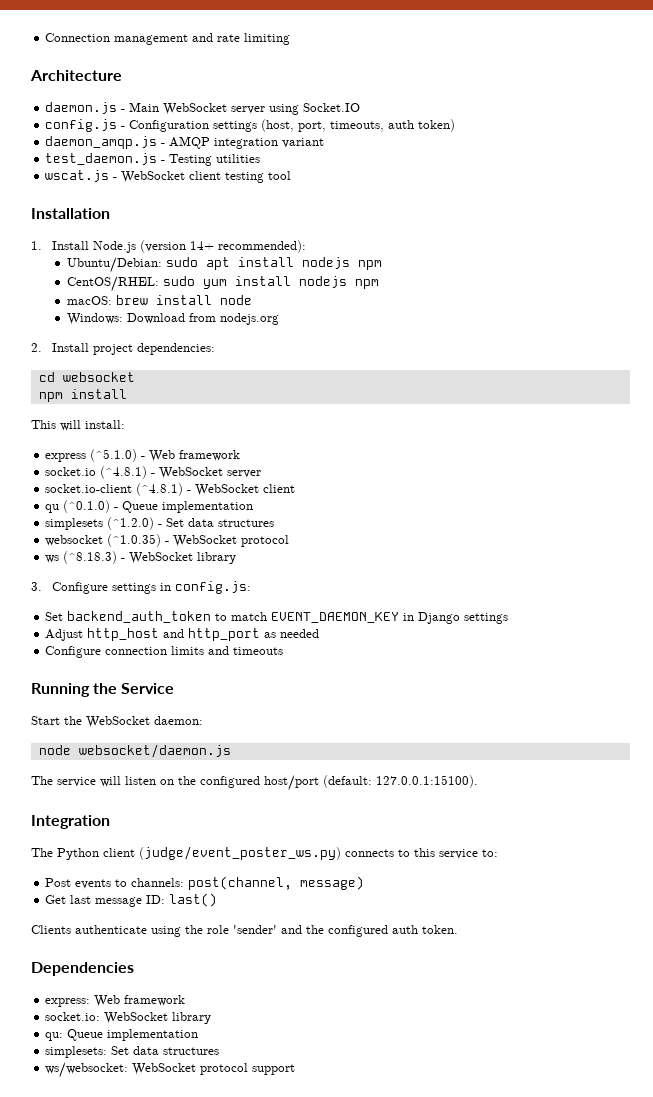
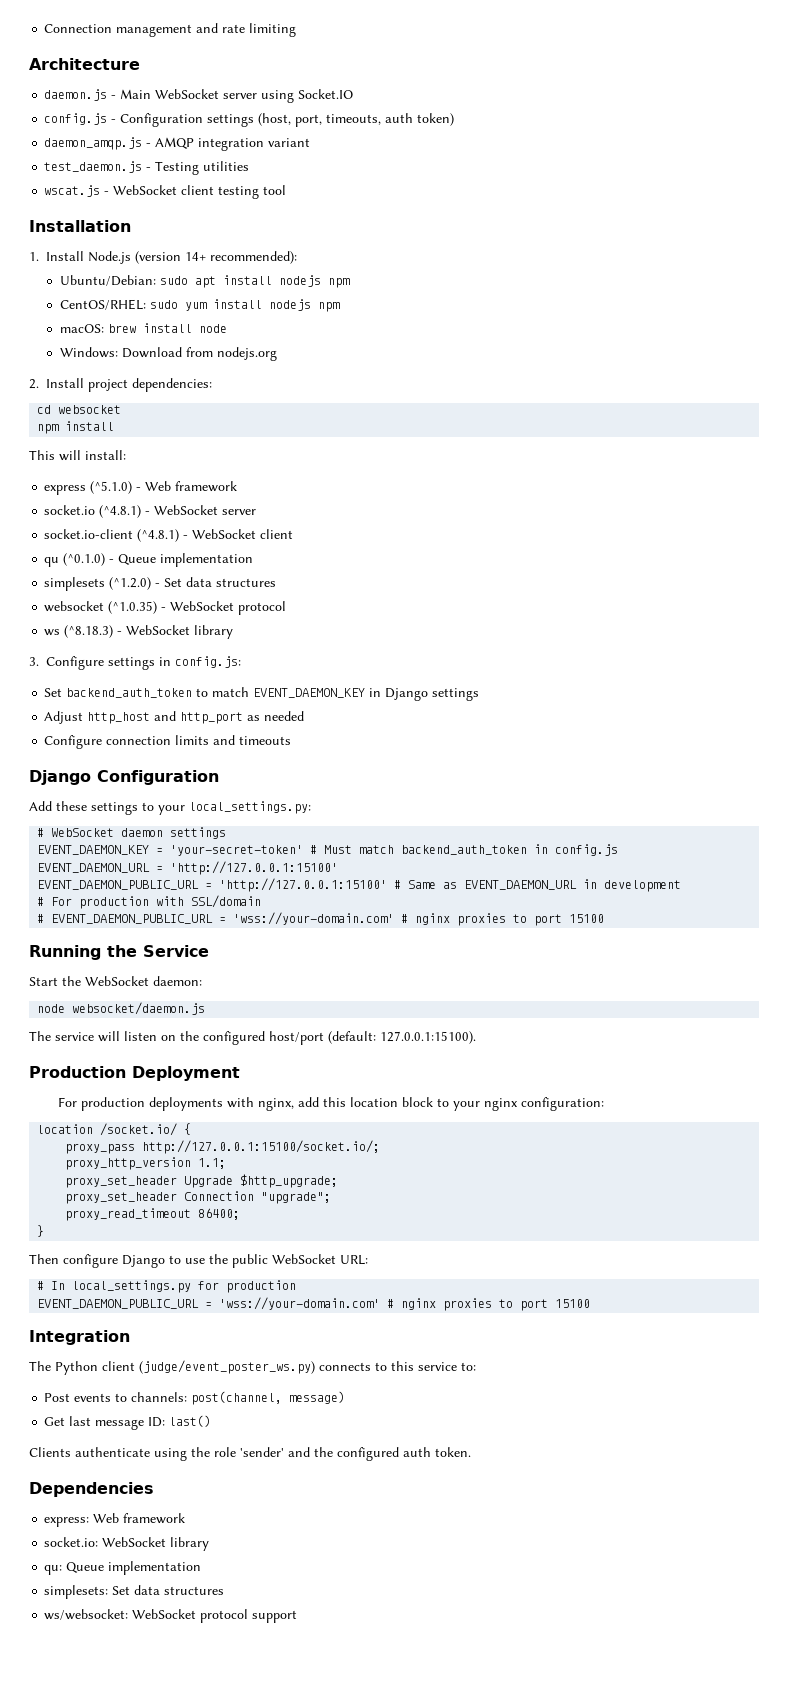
(284, 651) none -> [29,770,219,785] [29,801,311,815] [37,827,227,839] [37,844,619,856] [37,861,339,875] [37,878,682,892] [37,895,262,909] [37,912,605,926] // Django Configuration // Add these settings to your local_settings.py: // # WebSocket daemon settings // EVENT_DAEMON_KEY = 'your-secret-token' # Must match backend_auth_token in config.js // EVENT_DAEMON_URL = 'http://127.0.0.1:15100' // EVENT_DAEMON_PUBLIC_URL = 'http://127.0.0.1:15100' # Same as EVENT_DAEMON_URL in development // # For production with SSL/domain // # EVENT_DAEMON_PUBLIC_URL = 'wss://your-domain.com' # nginx proxies to port 15100
(478, 781) none -> [29,1066,240,1081] [58,1097,605,1111] [37,1123,192,1136] [65,1140,381,1154] [65,1157,227,1170] [65,1174,339,1188] [65,1191,332,1204] [65,1208,241,1221] [37,1225,45,1237] [29,1254,368,1268] [37,1280,297,1293] [37,1297,591,1311] // Production Deployment // For production deployments with nginx, add this location block to your nginx configuration: // location /socket.io/ { // proxy_pass http://127.0.0.1:15100/socket.io/; // proxy_http_version 1.1; // proxy_set_header Upgrade $http_upgrade; // proxy_set_header Connection "upgrade"; // proxy_read_timeout 86400; // } // Then configure Django to use the public WebSocket URL: // # In local_settings.py for production // EVENT_DAEMON_PUBLIC_URL = 'wss://your-domain.com' # nginx proxies to port 15100

